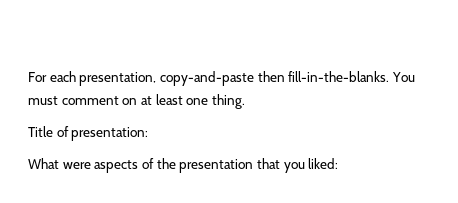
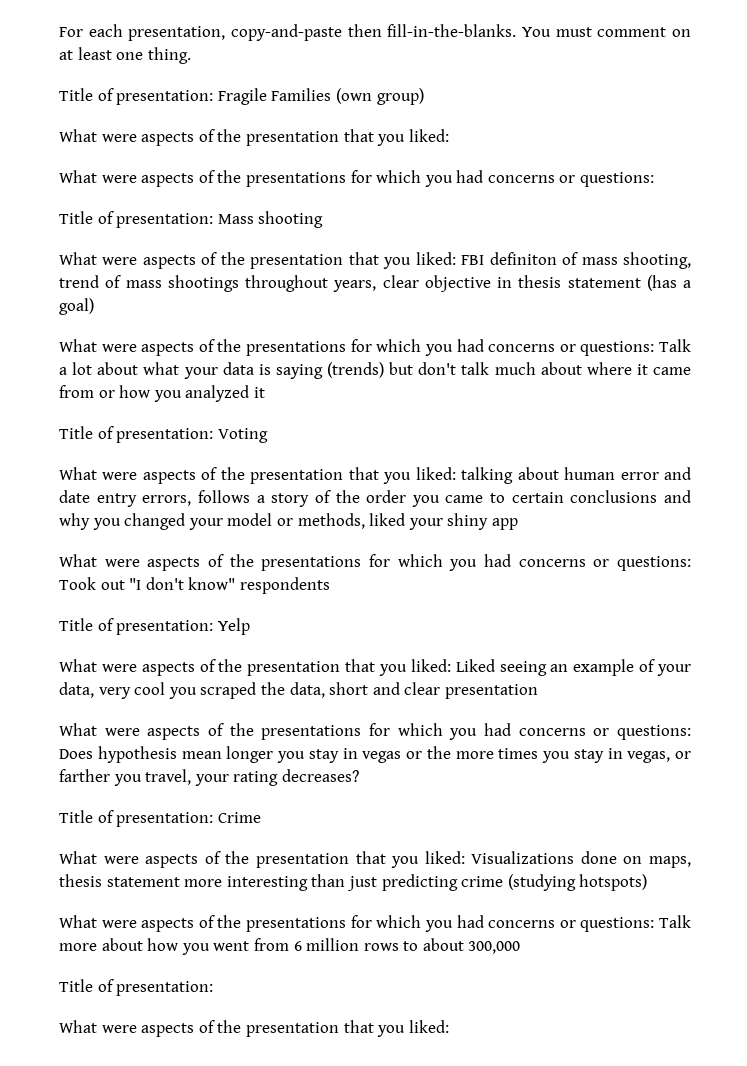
[28,158,339,173] // What were aspects of the presentation that you liked: -> [217,88,424,105] [59,129,449,146] [59,170,655,187] [59,211,324,228] [59,252,691,269] [59,275,691,292] [59,298,94,315] [59,339,691,356] [59,362,691,379] [59,385,265,402] [59,426,268,443] [59,467,691,484] [59,490,692,507] [59,513,518,530] [59,554,691,571] [59,577,330,594] [59,618,250,635] [59,659,691,676] [59,682,538,699] [59,723,691,740] [59,746,691,763] [59,769,359,786] [59,810,261,827] [59,851,692,868] [59,874,648,891] [59,915,691,932] [59,938,521,955] [59,979,214,996] [59,1020,449,1037] Fragile Families (own group) // What were aspects of the presentation that you liked: // What were aspects of the presentations for which you had concerns or questions: // Title of presentation: Mass shooting // What were aspects of the presentation that you liked: FBI definiton of mass shooting, trend of mass shootings throughout years, clear objective in thesis statement (has a goal) // What were aspects of the presentations for which you had concerns or questions: Talk a lot about what your data is saying (trends) but don't talk much about where it came from or how you analyzed it // Title of presentation: Voting // What were aspects of the presentation that you liked: talking about human error and date entry errors, follows a story of the order you came to certain conclusions and why you changed your model or methods, liked your shiny app // What were aspects of the presentations for which you had concerns or questions: Took out "I don't know" respondents // Title of presentation: Yelp // What were aspects of the presentation that you liked: Liked seeing an example of your data, very cool you scraped the data, short and clear presentation // What were aspects of the presentations for which you had concerns or questions: Does hypothesis mean longer you stay in vegas or the more times you stay in vegas, or farther you travel, your rating decreases? // Title of presentation: Crime // What were aspects of the presentation that you liked: Visualizations done on maps, thesis statement more interesting than just predicting crime (studying hotspots) // What were aspects of the presentations for which you had concerns or questions: Talk more about how you went from 6 million rows to about 300,000 // Title of presentation: // What were aspects of the presentation that you liked:

